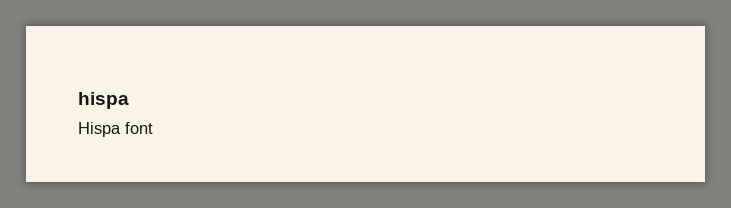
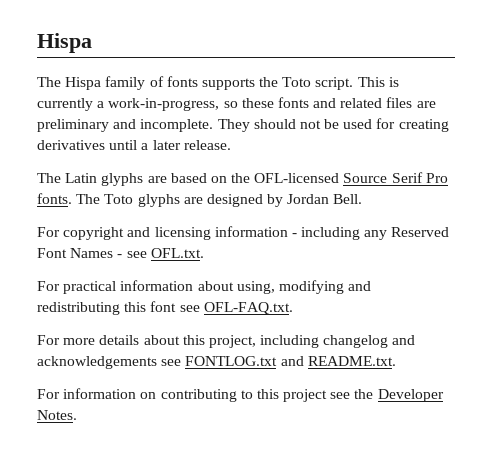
[78,92,129,109] [78,122,153,137] hispa // Hispa font -> [37,33,92,53] [37,76,399,90] [37,97,436,111] [37,118,449,132] [37,140,231,150] [37,172,448,186] [37,193,363,207] [37,226,450,240] [37,248,204,258] [37,280,372,294] [37,301,293,315] [37,335,416,348] [37,356,396,369] [37,388,444,402] [37,410,77,420] Hispa // The Hispa family of fonts supports the Toto script. This is currently a work-in-progress, so these fonts and related files are preliminary and incomplete. They should not be used for creating derivatives until a later release. // The Latin glyphs are based on the OFL-licensed Source Serif Pro fonts. The Toto glyphs are designed by Jordan Bell. // For copyright and licensing information - including any Reserved Font Names - see OFL.txt. // For practical information about using, modifying and redistributing this font see OFL-FAQ.txt. // For more details about this project, including changelog and acknowledgements see FONTLOG.txt and README.txt. // For information on contributing to this project see the Developer Notes.

